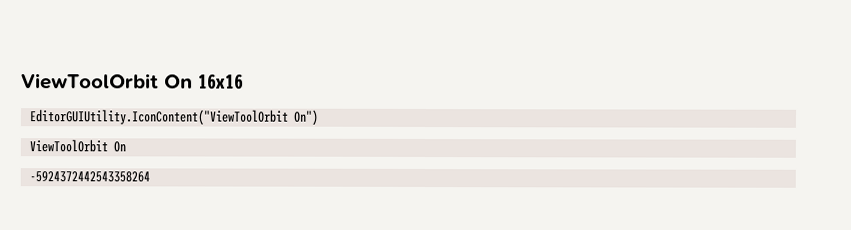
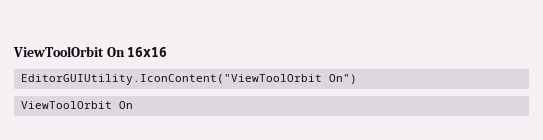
[28,171,150,183] // -5924372442543358264 -> (133, 105) none

